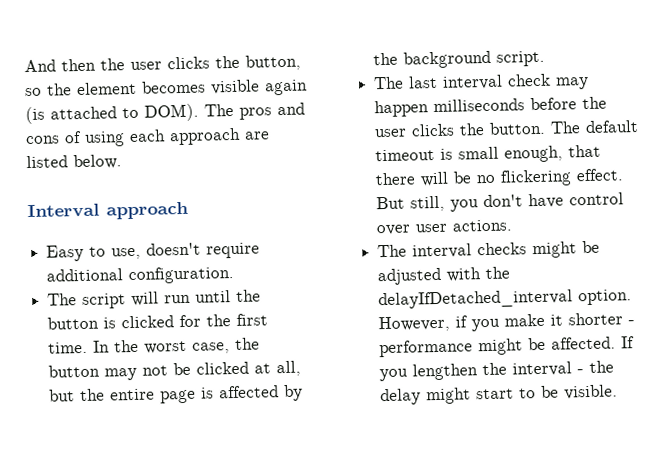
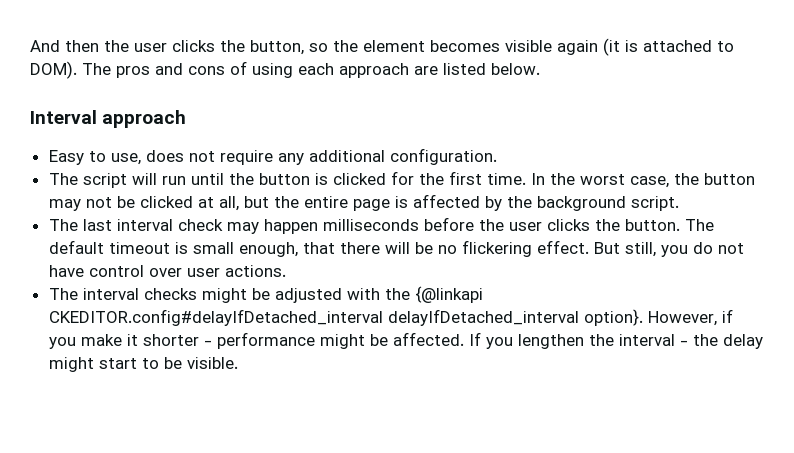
[25,106,45,125] (is -> [603,38,638,56] (it is
[146,242,261,259] doesn't require -> [145,150,304,165] does not require any
[483,194,524,208] don't -> [692,242,744,254] do not
[378,289,633,310] delayIfDetached_interval option. -> [414,286,483,303] [48,309,643,326] {@linkapi CKEDITOR.config#delayIfDetached_interval delayIfDetached_interval option}.

